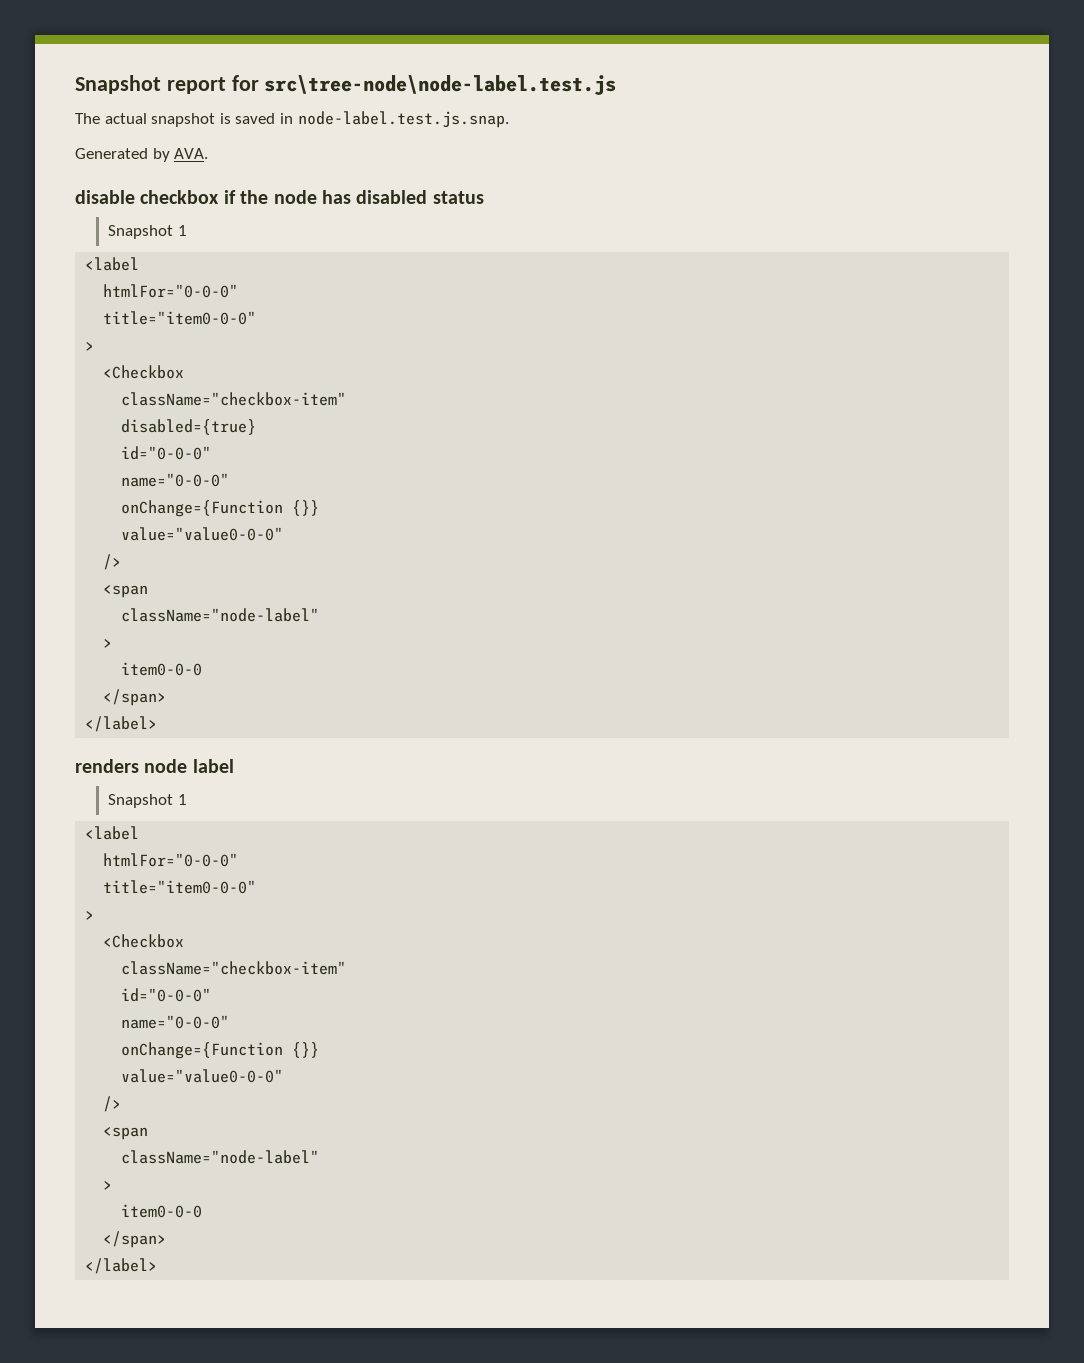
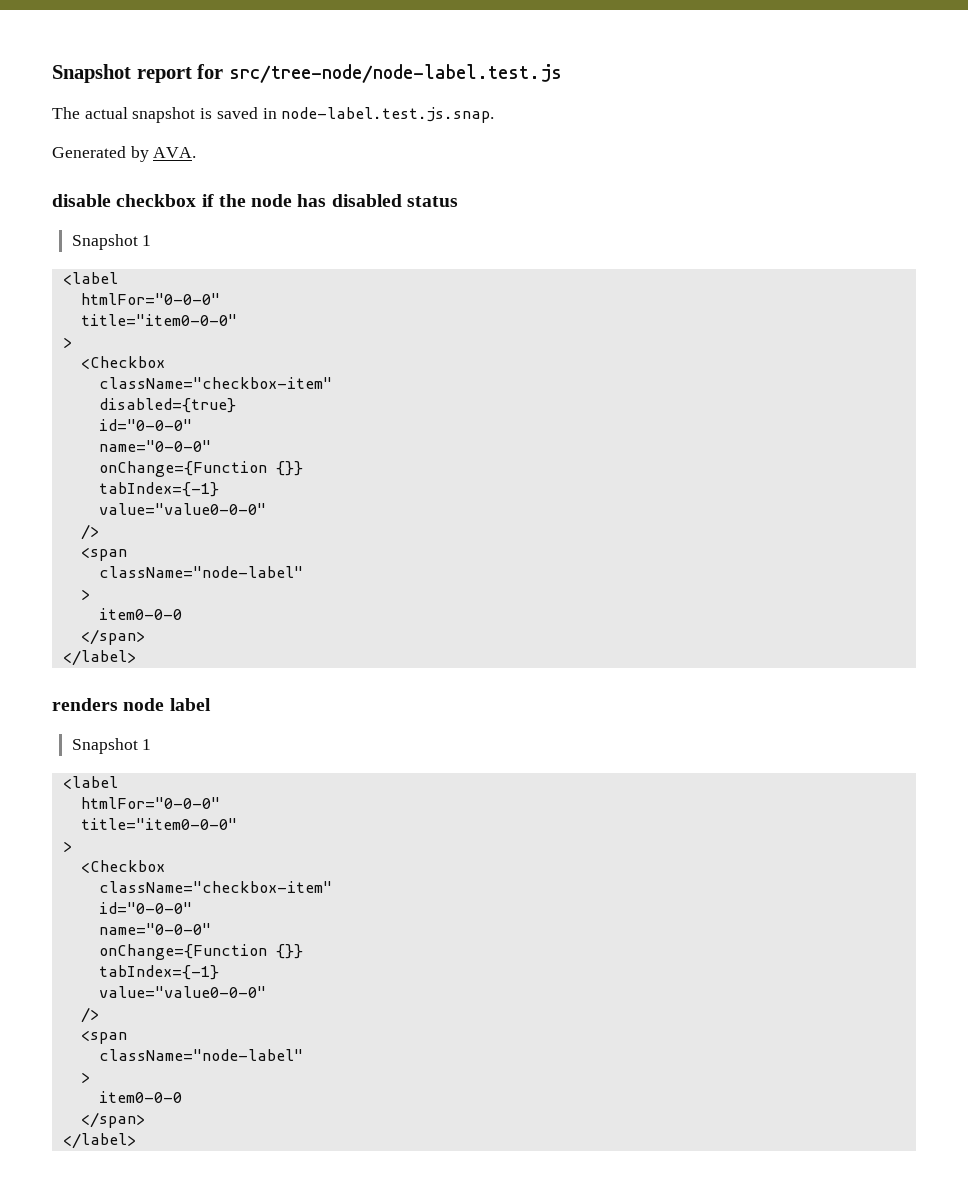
[264,75,617,95] src\tree-node\node-label.test.js -> [228,64,562,83] src/tree-node/node-label.test.js
(320, 508) none -> [98,482,219,497] // tabIndex={-1}
(320, 1050) none -> [98,965,219,980] // tabIndex={-1}

